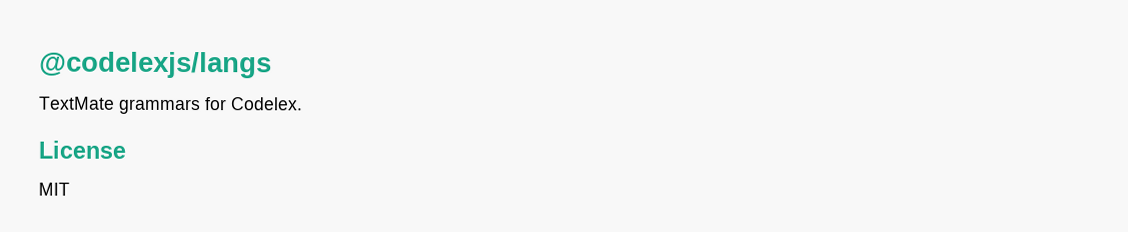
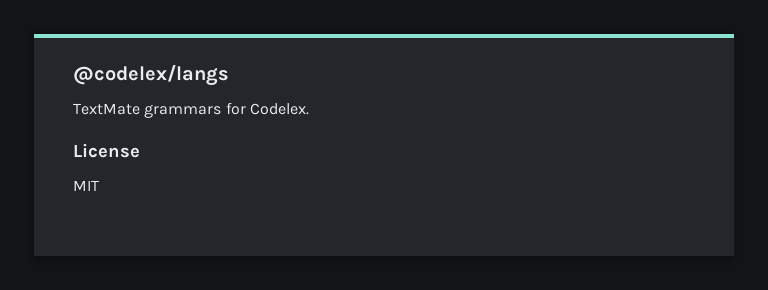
[39,51,272,79] @codelexjs/langs -> [73,65,229,86] @codelex/langs

